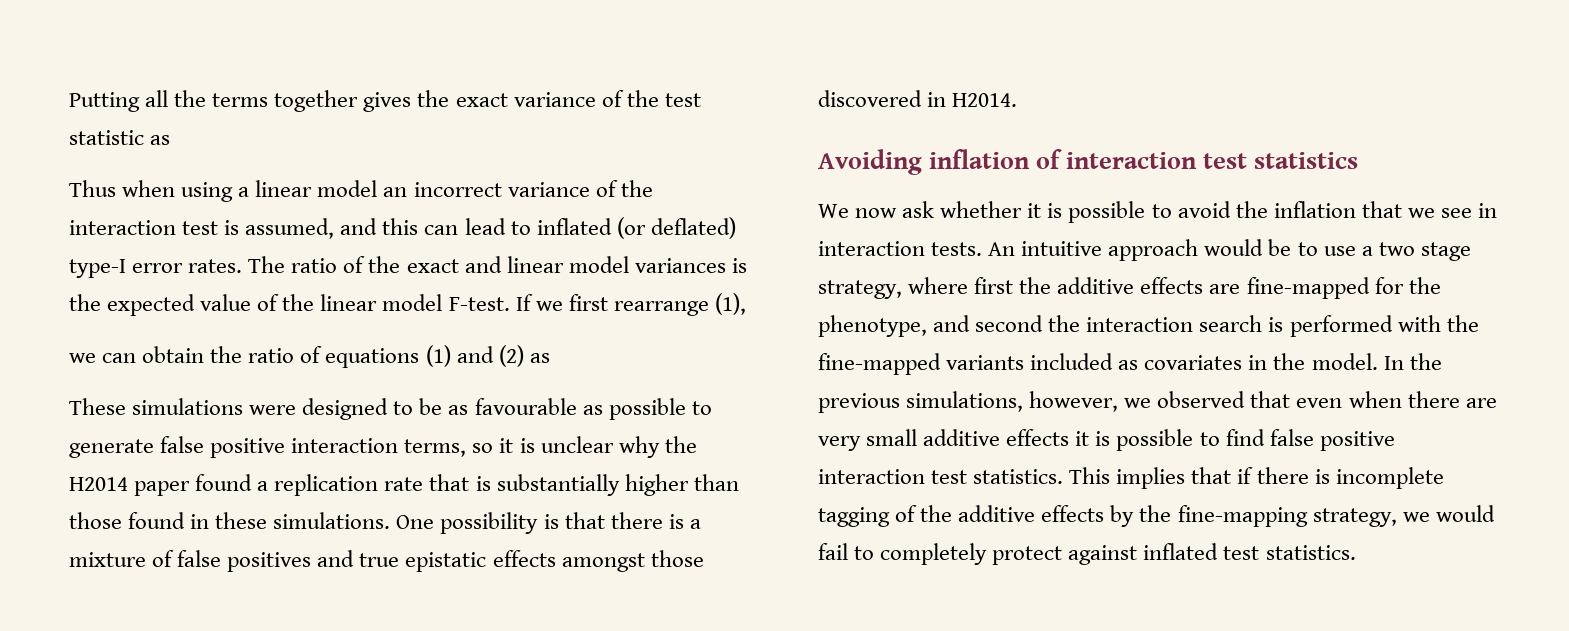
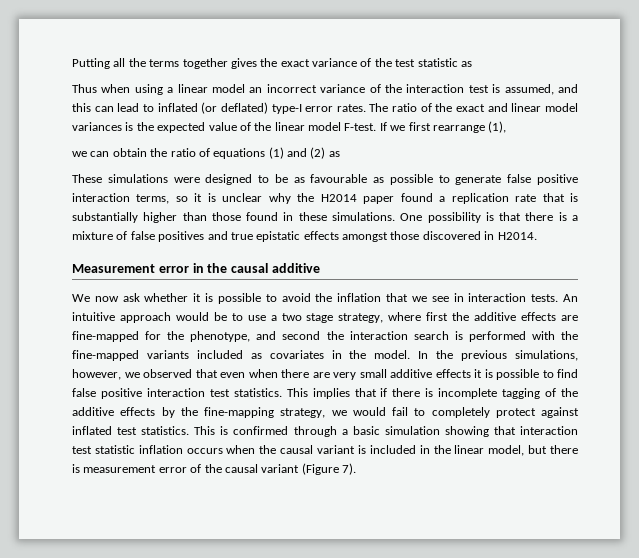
[818,149,1359,175] Avoiding inflation of interaction test statistics -> [72,263,320,273] Measurement error in the causal additive
(1356, 552) none -> [194,426,578,437] [72,445,579,456] [72,463,356,475] This is confirmed through a basic simulation showing that interaction test statistic inflation occurs when the causal variant is included in the linear model, but there is measurement error of the causal variant (Figure 7).

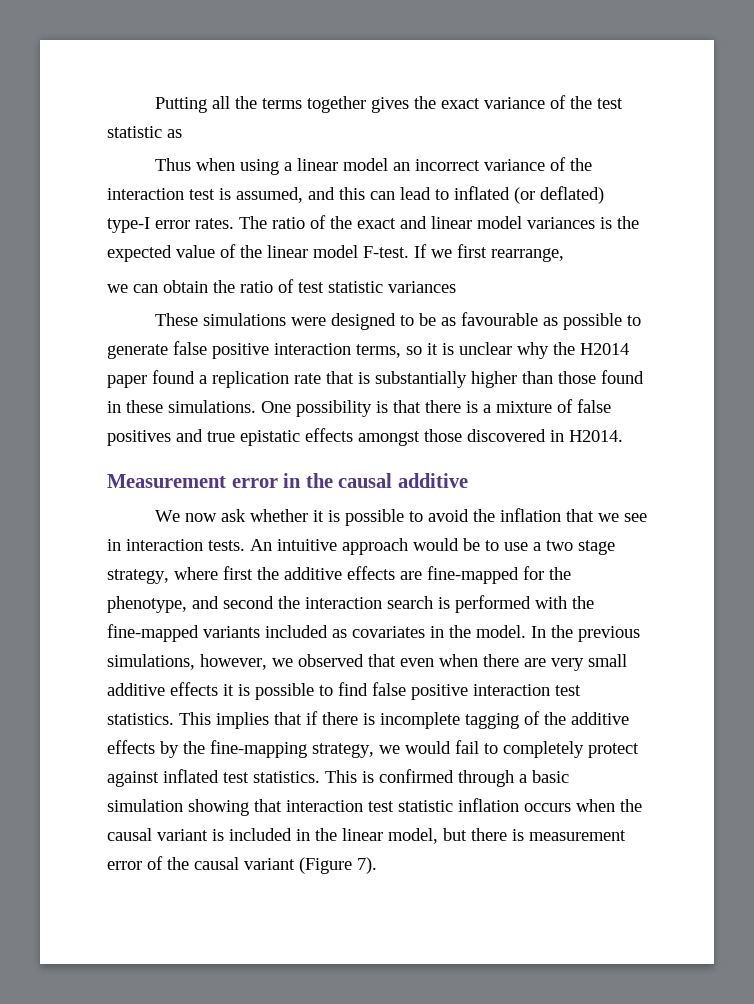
[432,121,507,133] rearrange (1), -> [491,248,564,262] rearrange,
[213,147,340,159] equations (1) and (2) as -> [298,281,456,293] test statistic variances

